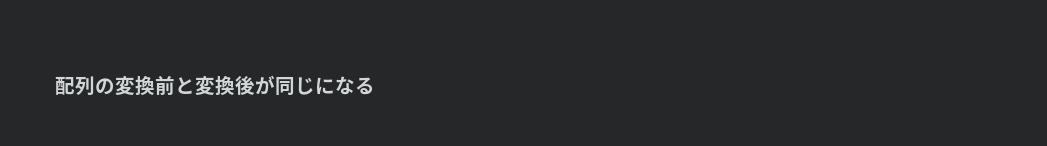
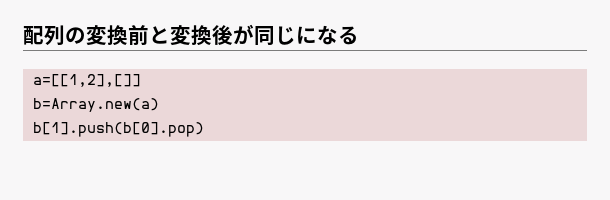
(375, 86) none -> [33,74,142,87] [33,98,160,112] [33,122,205,137] // a=[[1,2],[]] // b=Array.new(a) // b[1].push(b[0].pop)

